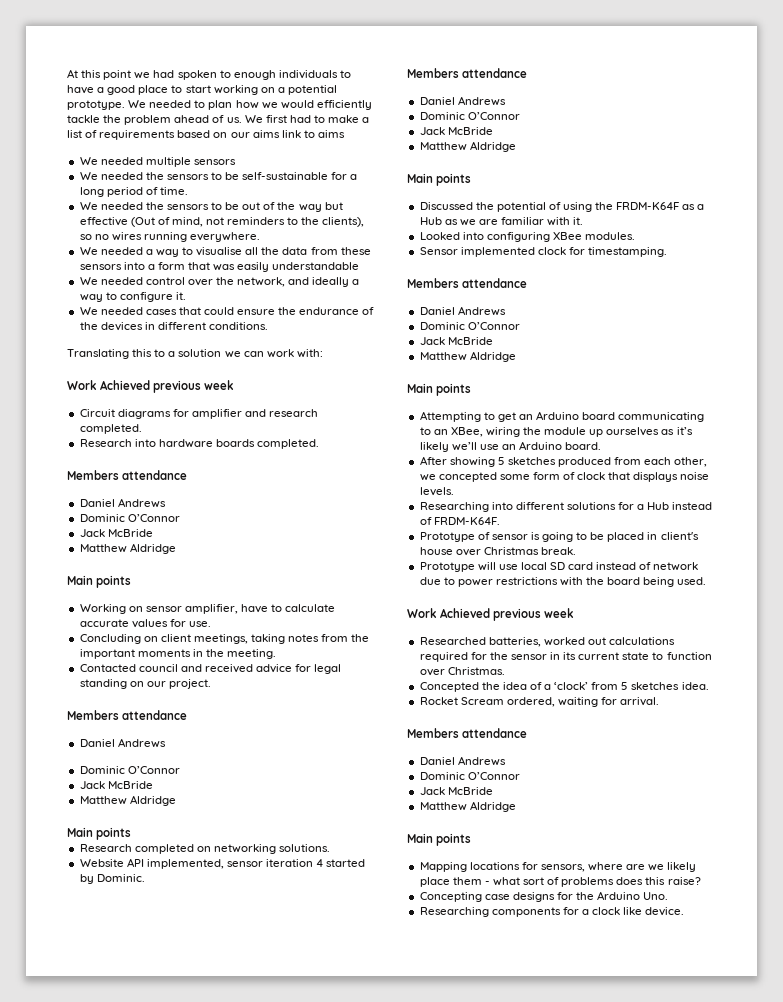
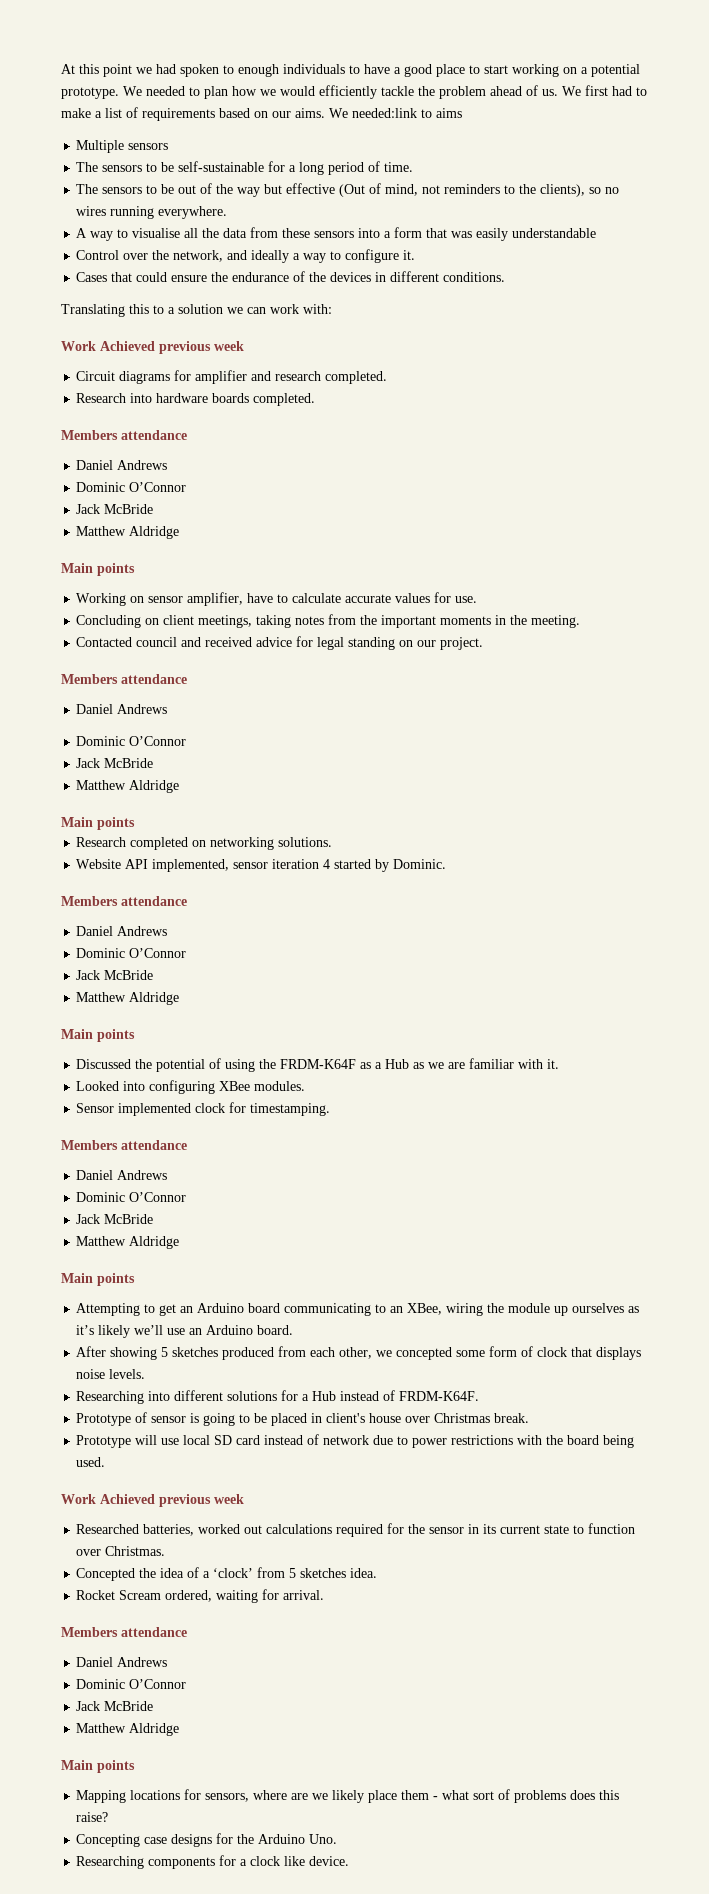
[252,130,301,138] aims link -> [295,108,417,118] aims. We needed:link
[79,157,236,167] [79,172,164,180] We needed multiple sensors // We needed the -> [76,140,169,153] [76,162,99,172] Multiple sensors // The
[79,202,164,210] We needed the -> [76,184,99,194] The
[79,247,153,255] We needed a -> [76,228,88,238] A
[79,277,185,285] We needed control -> [76,250,120,260] Control
[79,307,177,315] We needed cases -> [76,272,108,282] Cases

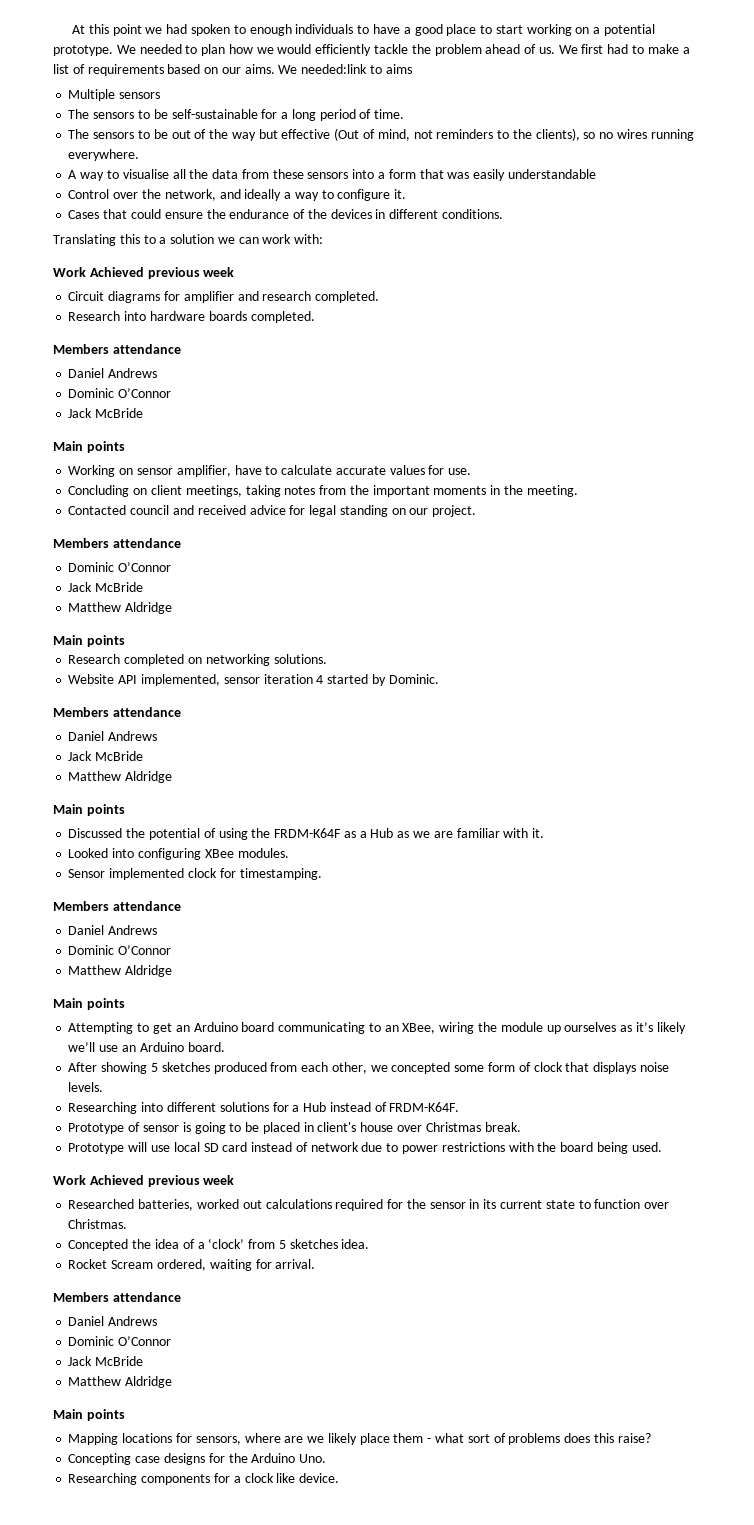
[76,526,180,539] // Matthew Aldridge -> (144, 413) none
[76,704,168,714] // Daniel Andrews -> (181, 543) none
[76,948,187,958] // Dominic O’Connor -> (158, 736) none
[76,1214,154,1224] // Jack McBride -> (172, 950) none

